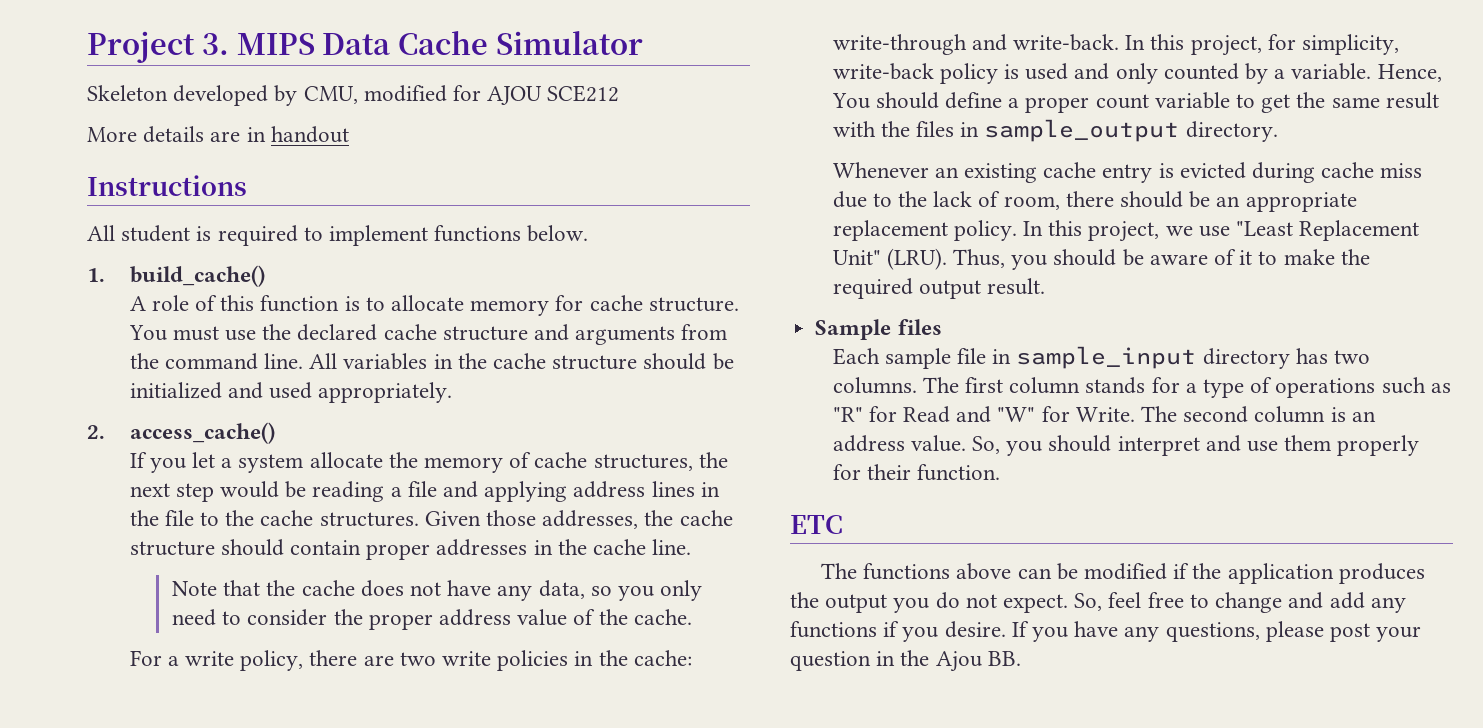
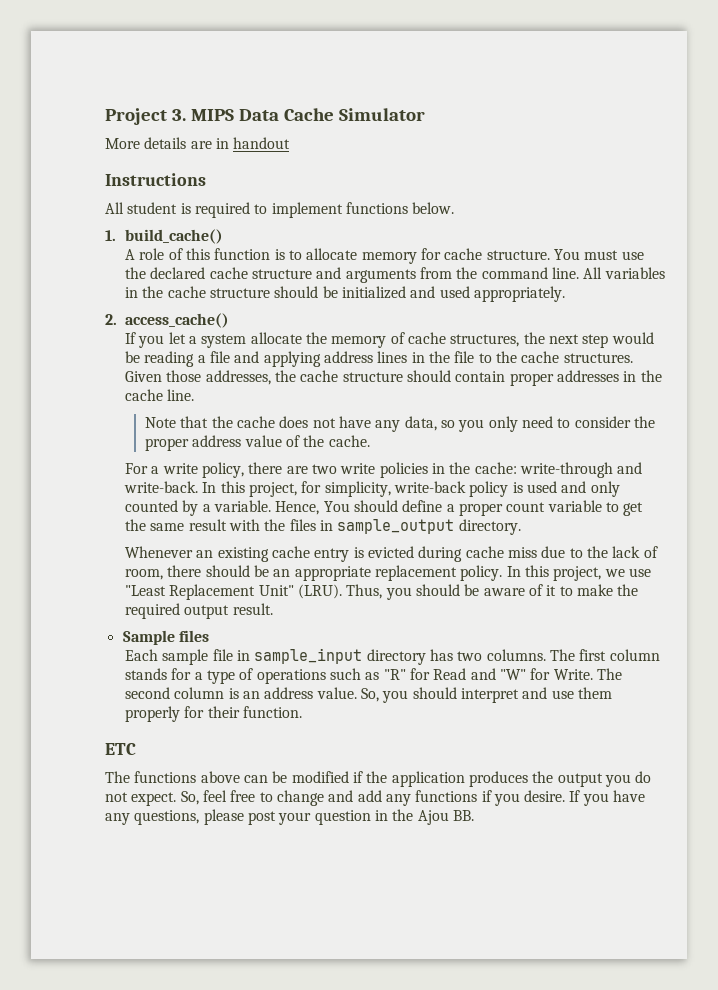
[87,85,620,106] // Skeleton developed by CMU, modified for AJOU SCE212 -> (425, 114) none

